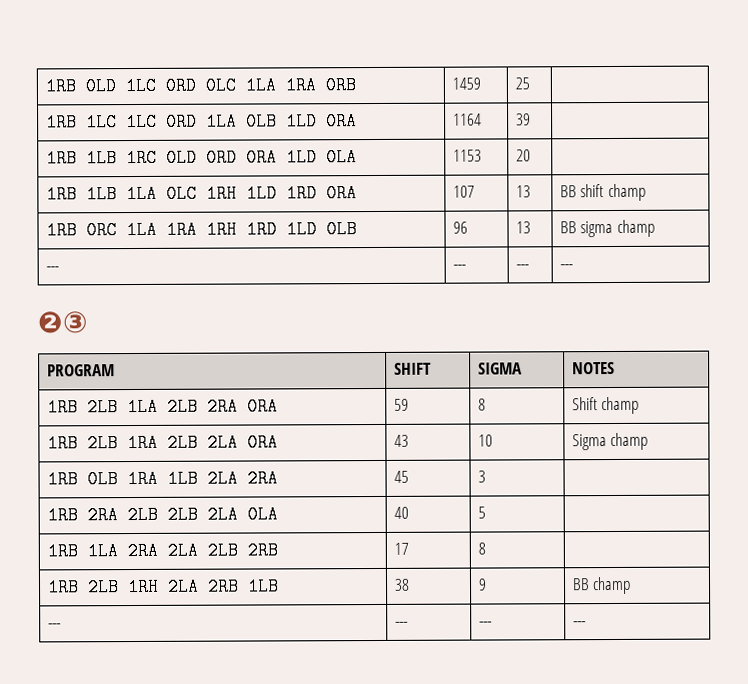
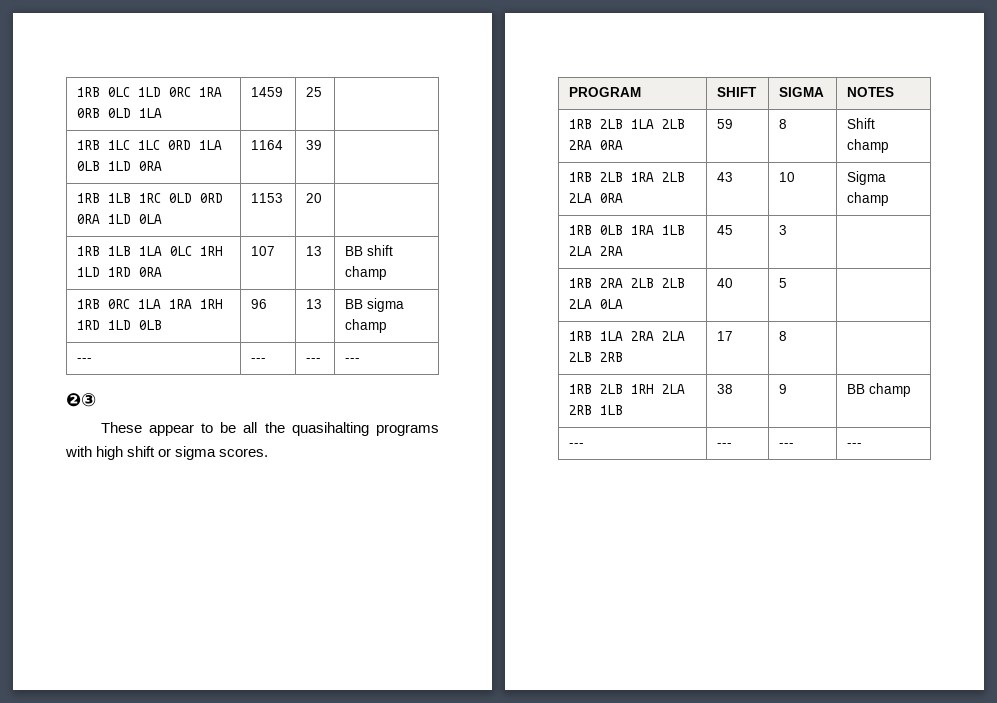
[44,76,276,96] 1RB 0LD 1LC 0RD 0LC 1LA -> [77,87,192,97] 1RB 0LC 1LD 0RC
(356, 85) none -> [108,108,163,118] 0LD 1LA
(88, 322) none -> [100,422,439,436] [65,446,269,460] // These appear to be all the quasihalting programs with high shift or sigma scores.

